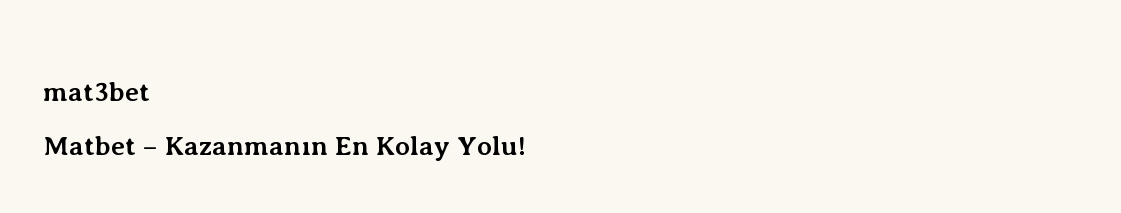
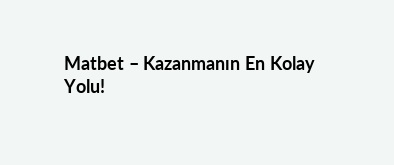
[43,82,150,101] mat3bet // -> (64, 63) none

